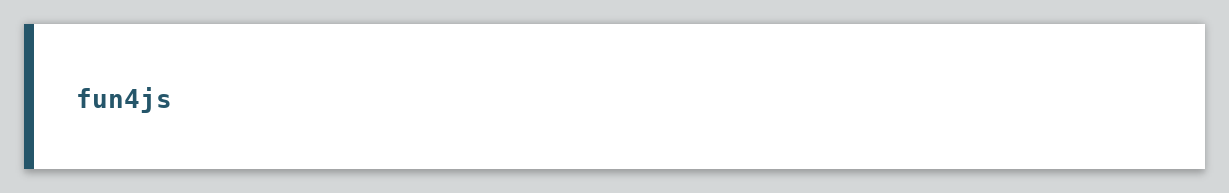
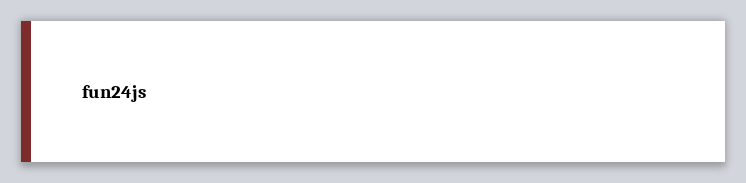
[76,87,172,113] fun4js -> [82,85,146,102] fun24js

